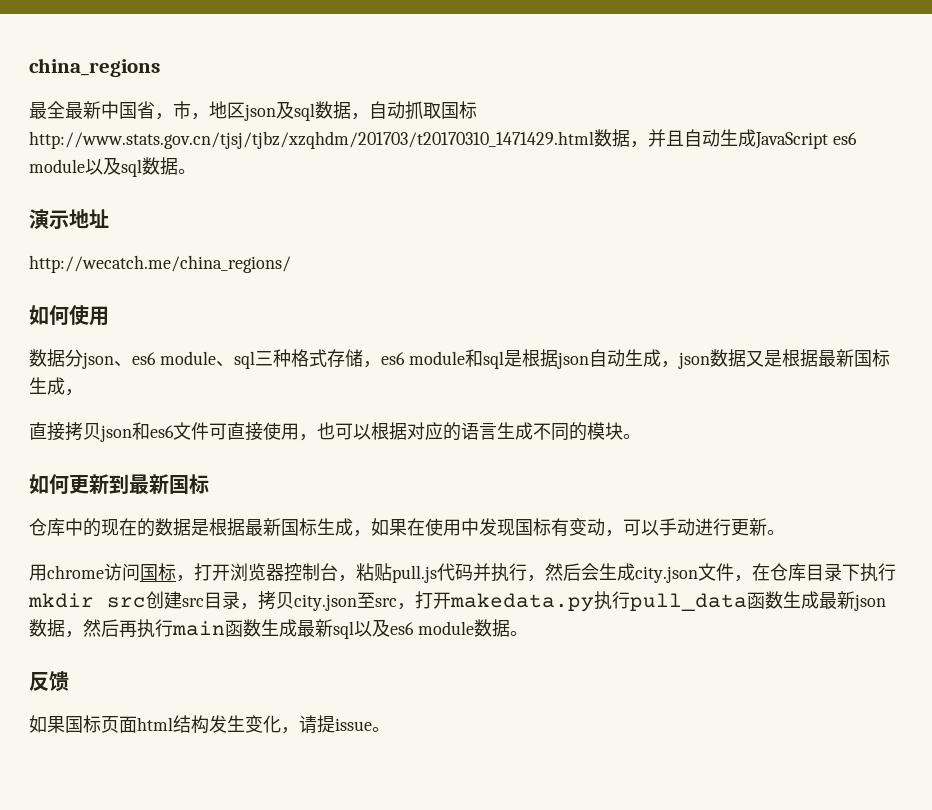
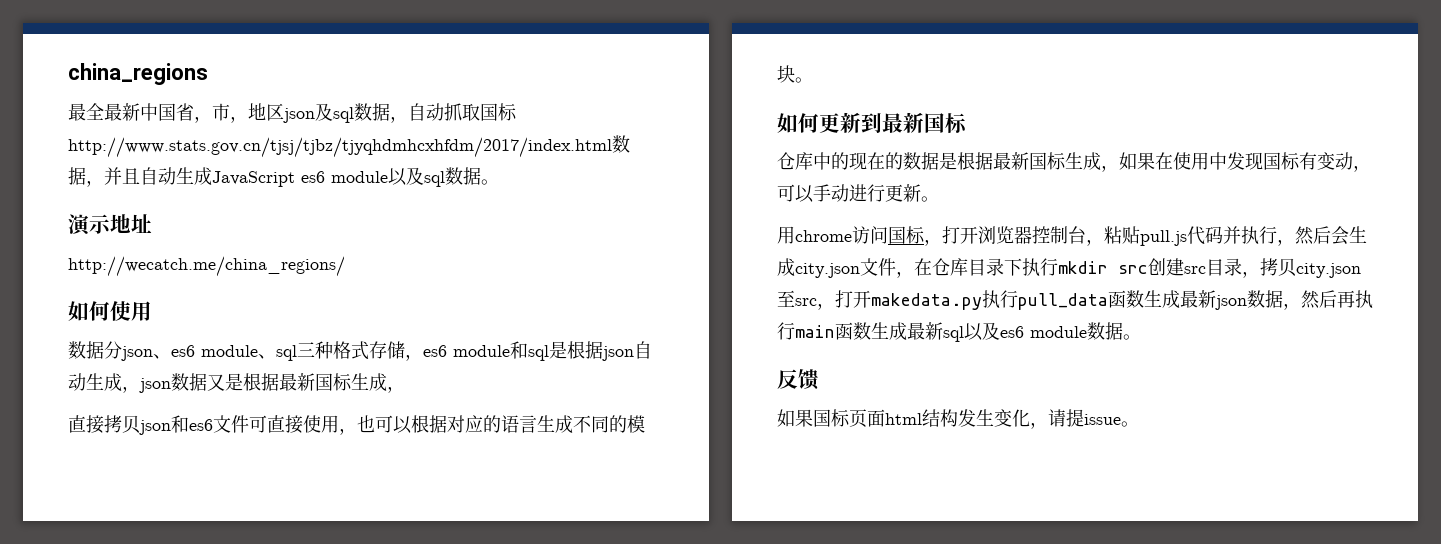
[29,131,594,149] http://www.stats.gov.cn/tjsj/tjbz/xzqhdm/201703/t20170310_1471429.html -> [68,137,612,158] http://www.stats.gov.cn/tjsj/tjbz/tjyqhdmhcxhfdm/2017/index.html

